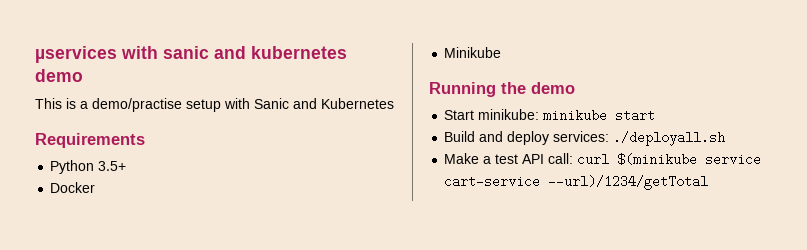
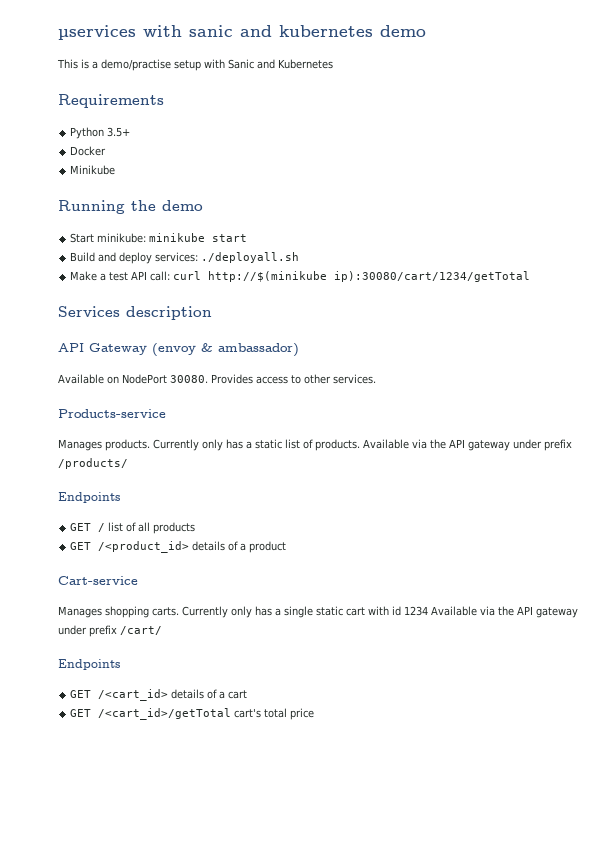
[617,153,762,166] [444,175,709,190] $(minikube service cart-service --url)/1234/getTotal -> [208,271,531,282] [58,306,212,320] [58,343,299,357] [58,374,376,384] [58,409,166,418] [58,439,572,451] [58,458,128,469] [58,492,120,503] [70,522,196,534] [70,541,287,553] [58,576,138,585] [58,606,578,618] [58,625,162,637] [58,659,120,670] [70,689,248,701] [70,708,315,720] http://$(minikube ip):30080/cart/1234/getTotal // Services description // API Gateway (envoy & ambassador) // Available on NodePort 30080. Provides access to other services. // Products-service // Manages products. Currently only has a static list of products. Available via the API gateway under prefix /products/ // Endpoints // GET / list of all products // GET /<product_id> details of a product // Cart-service // Manages shopping carts. Currently only has a single static cart with id 1234 Available via the API gateway under prefix /cart/ // Endpoints // GET /<cart_id> details of a cart // GET /<cart_id>/getTotal cart's total price

